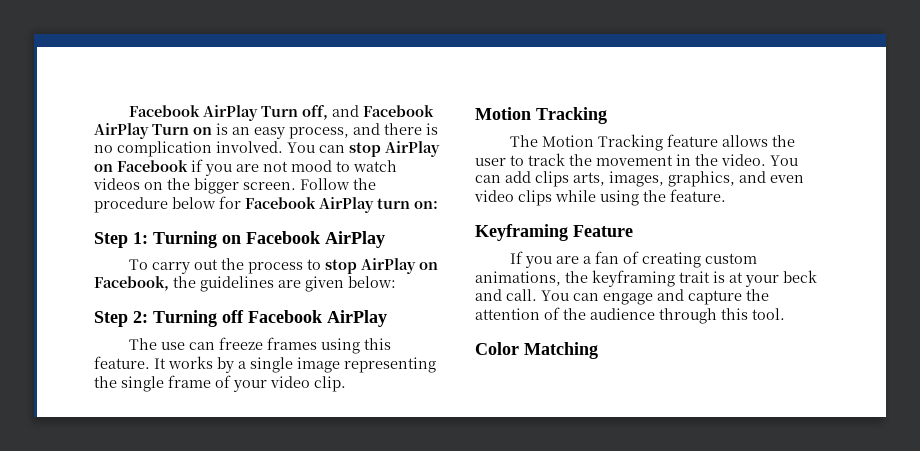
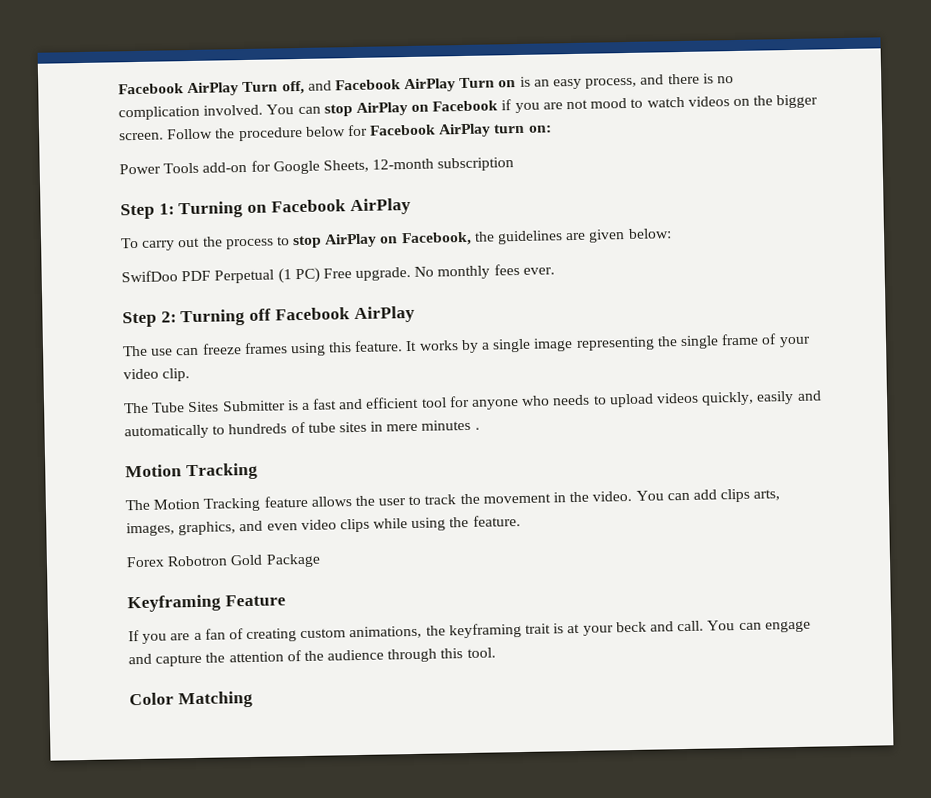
(438, 205) none -> [119,157,515,175] // Power Tools add-on for Google Sheets, 12-month subscription
(396, 282) none -> [121,263,555,284] // SwifDoo PDF Perpetual (1 PC) Free upgrade. No monthly fees ever.
(346, 384) none -> [124,390,822,414] [124,419,480,440] // The Tube Sites Submitter is a fast and efficient tool for anyone who needs to upload videos quickly, easily and automatically to hundreds of tube sites in mere minutes .
(726, 195) none -> [126,553,321,568] // Forex Robotron Gold Package

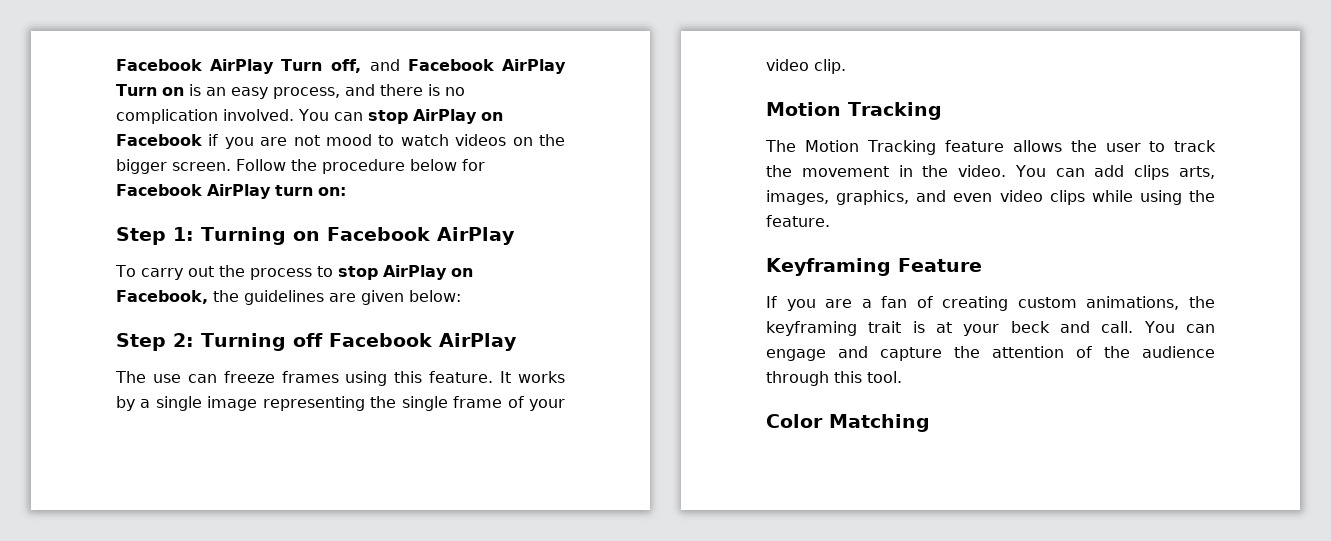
[119,157,515,175] // Power Tools add-on for Google Sheets, 12-month subscription -> (346, 191) none
[121,263,555,284] // SwifDoo PDF Perpetual (1 PC) Free upgrade. No monthly fees ever. -> (461, 296) none
[124,390,822,414] [124,419,480,440] // The Tube Sites Submitter is a fast and efficient tool for anyone who needs to upload videos quickly, easily and automatically to hundreds of tube sites in mere minutes . -> (846, 66) none
[126,553,321,568] // Forex Robotron Gold Package -> (830, 221) none

